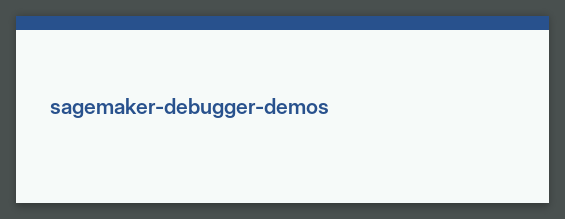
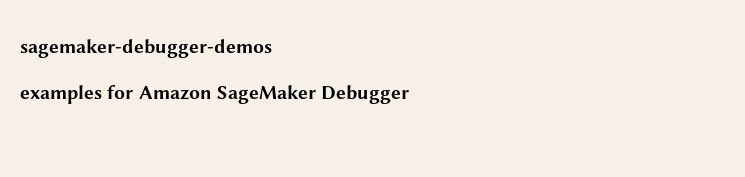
(329, 108) none -> [20,85,410,104] // examples for Amazon SageMaker Debugger

